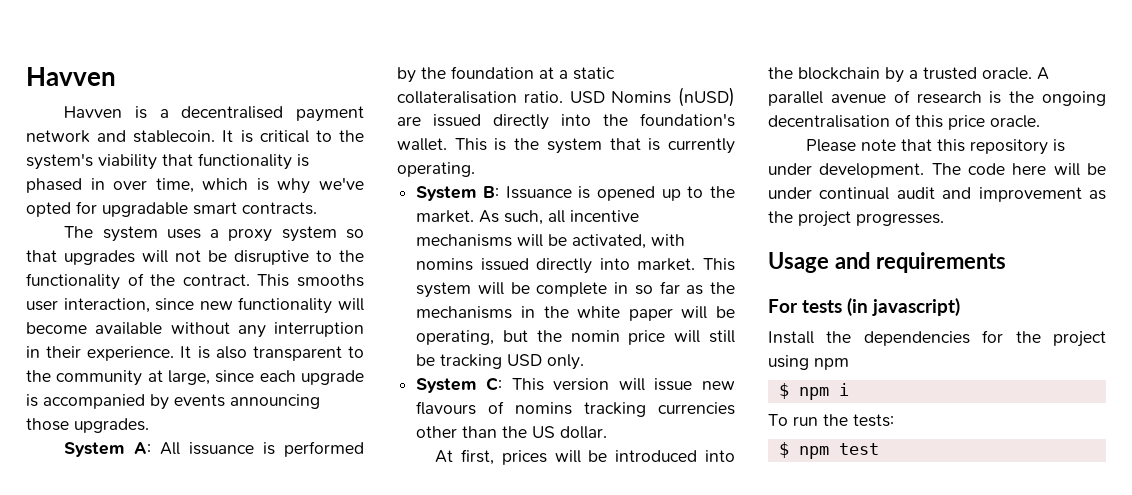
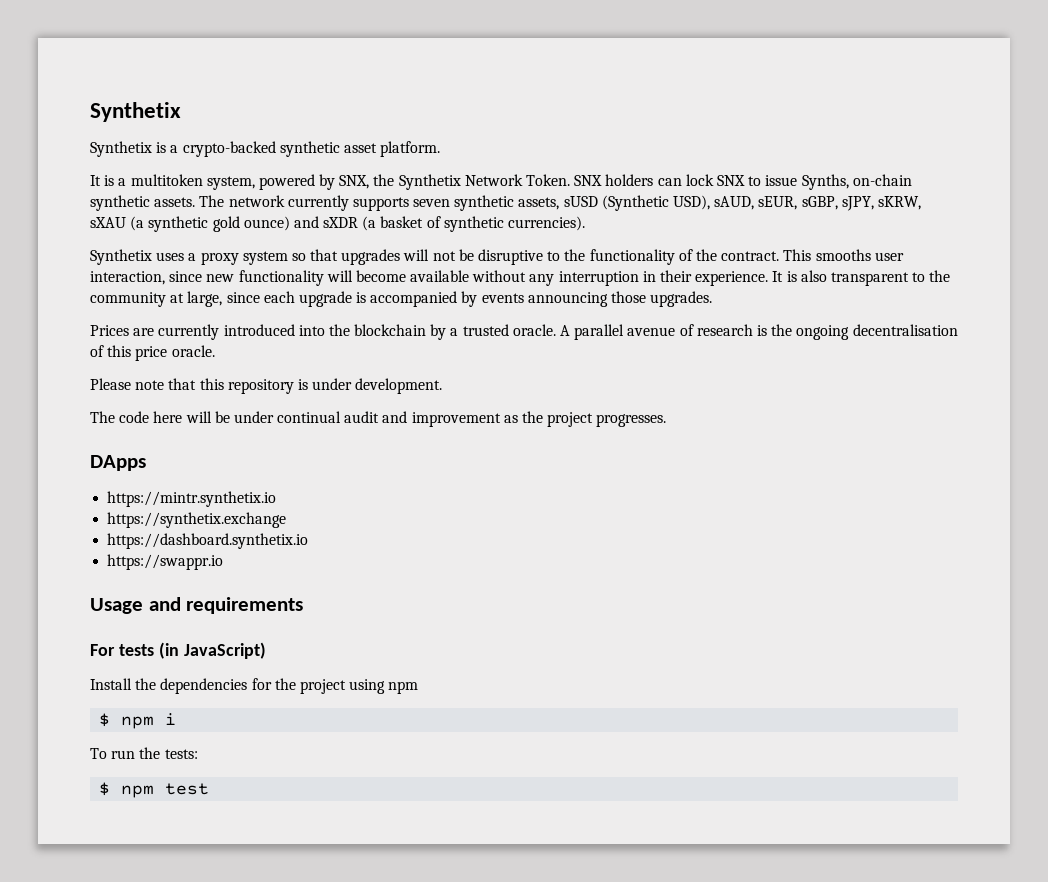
[26,67,116,86] [64,106,364,122] [26,130,364,143] [26,153,309,170] [26,177,364,194] [26,201,317,217] [64,226,158,242] Havven // Havven is a decentralised payment network and stablecoin. It is critical to the system's viability that functionality is phased in over time, which is why we've opted for upgradable smart contracts. // The system -> [90,102,181,122] [90,141,441,157] [90,174,912,190] [90,195,921,211] [90,216,586,232] [90,249,152,265] Synthetix // Synthetix is a crypto-backed synthetic asset platform. // It is a multitoken system, powered by SNX, the Synthetix Network Token. SNX holders can lock SNX to issue Synths, on-chain synthetic assets. The network currently supports seven synthetic assets, sUSD (Synthetic USD), sAUD, sEUR, sGBP, sJPY, sKRW, sXAU (a synthetic gold ounce) and sXDR (a basket of synthetic currencies). // Synthetix
[64,441,364,457] [397,66,615,83] [397,87,735,107] [397,113,735,130] [397,138,735,154] [397,162,475,177] [416,186,735,201] [416,210,640,225] [416,234,686,249] [416,258,735,274] [416,281,735,298] [416,306,735,321] [416,330,735,345] [416,354,585,370] [416,377,735,393] [416,401,735,417] [416,426,608,439] [435,449,608,465] System A: All issuance is performed by the foundation at a static collateralisation ratio. USD Nomins (nUSD) are issued directly into the foundation's wallet. This is the system that is currently operating. // System B: Issuance is opened up to the market. As such, all incentive mechanisms will be activated, with nomins issued directly into market. This system will be complete in so far as the mechanisms in the white paper will be operating, but the nomin price will still be tracking USD only. // System C: This version will issue new flavours of nomins tracking currencies other than the US dollar. // At first, prices will be -> [90,324,220,340] Prices are currently
(925, 170) none -> (443, 386) //
(944, 219) none -> [90,455,146,471] [107,491,277,507] [107,512,287,528] [107,533,309,549] [107,554,224,570] // DApps // https://mintr.synthetix.io // https://synthetix.exchange // https://dashboard.synthetix.io // https://swappr.io
[872,298,961,316] javascript) -> [183,642,266,659] JavaScript)

